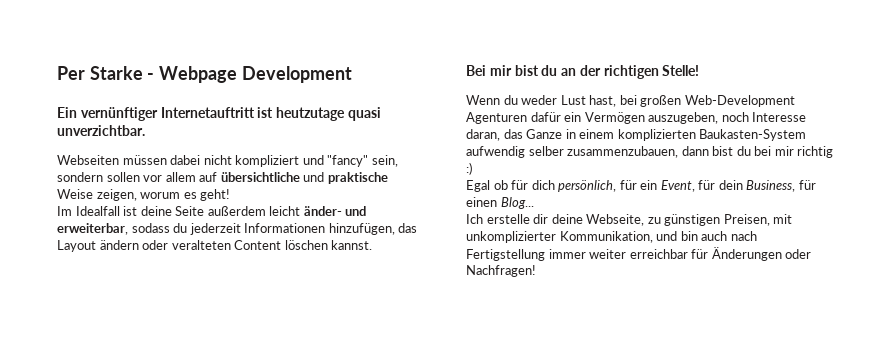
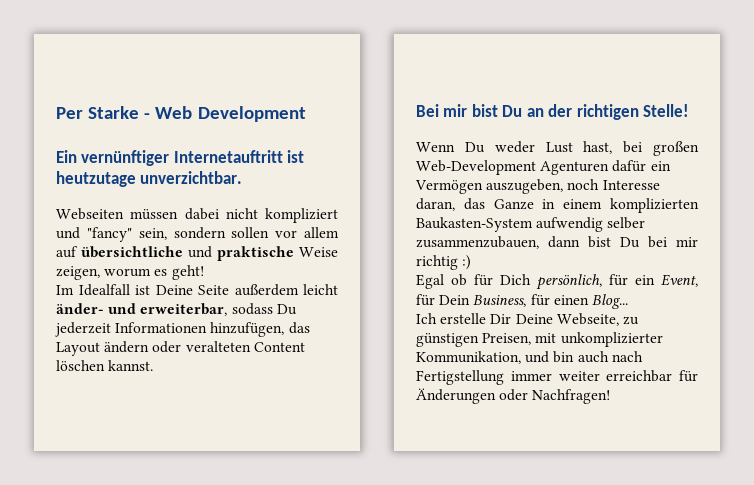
[159,66,238,83] Webpage -> [155,106,193,119] Web
[347,107,381,121] quasi -> (136, 179) none
[140,206,172,216] deine -> [155,285,193,295] Deine
[173,223,188,233] du -> [276,304,297,315] Du
[541,65,558,76] du -> [502,105,523,117] Du
[503,95,518,105] du -> [464,142,485,153] Du
[736,146,751,156] du -> [620,237,640,248] Du
[531,180,555,190] dich -> [500,274,531,285] Dich
[718,180,743,190] dein -> [439,295,471,305] Dein
[533,214,583,224] dir deine -> [490,314,553,324] Dir Deine

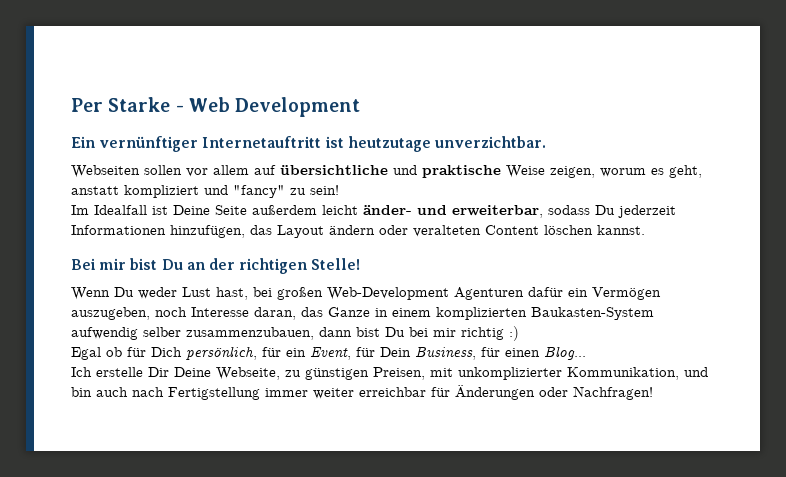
[130,208,338,223] [56,227,226,242] müssen dabei nicht kompliziert und "fancy" sein, sondern -> (140, 171) none
[171,265,204,280] geht! -> [669,165,702,178] [71,185,339,198] geht, anstatt kompliziert und "fancy" zu sein!

